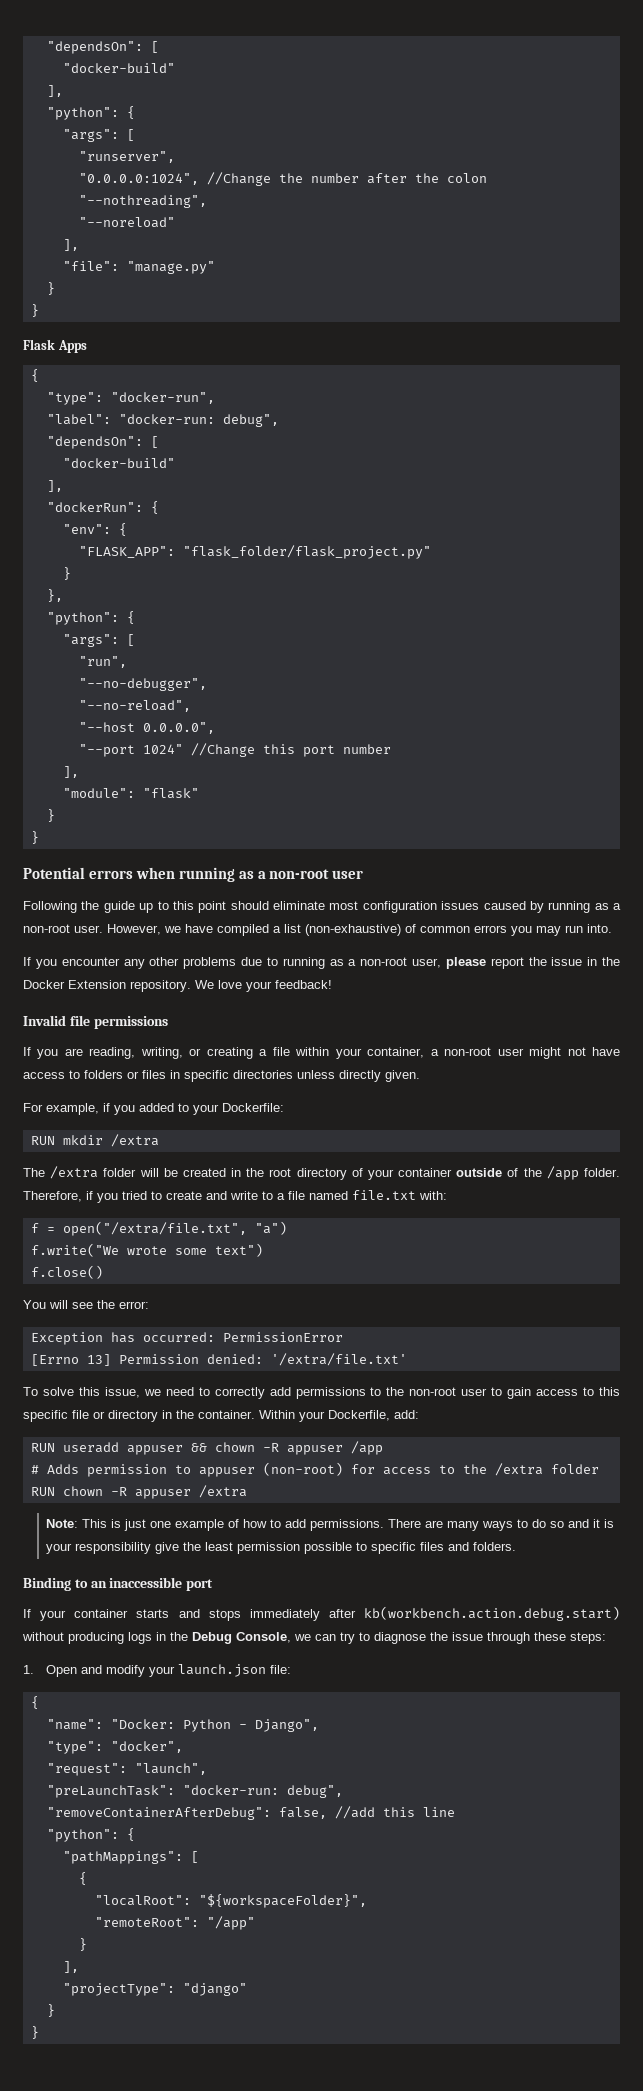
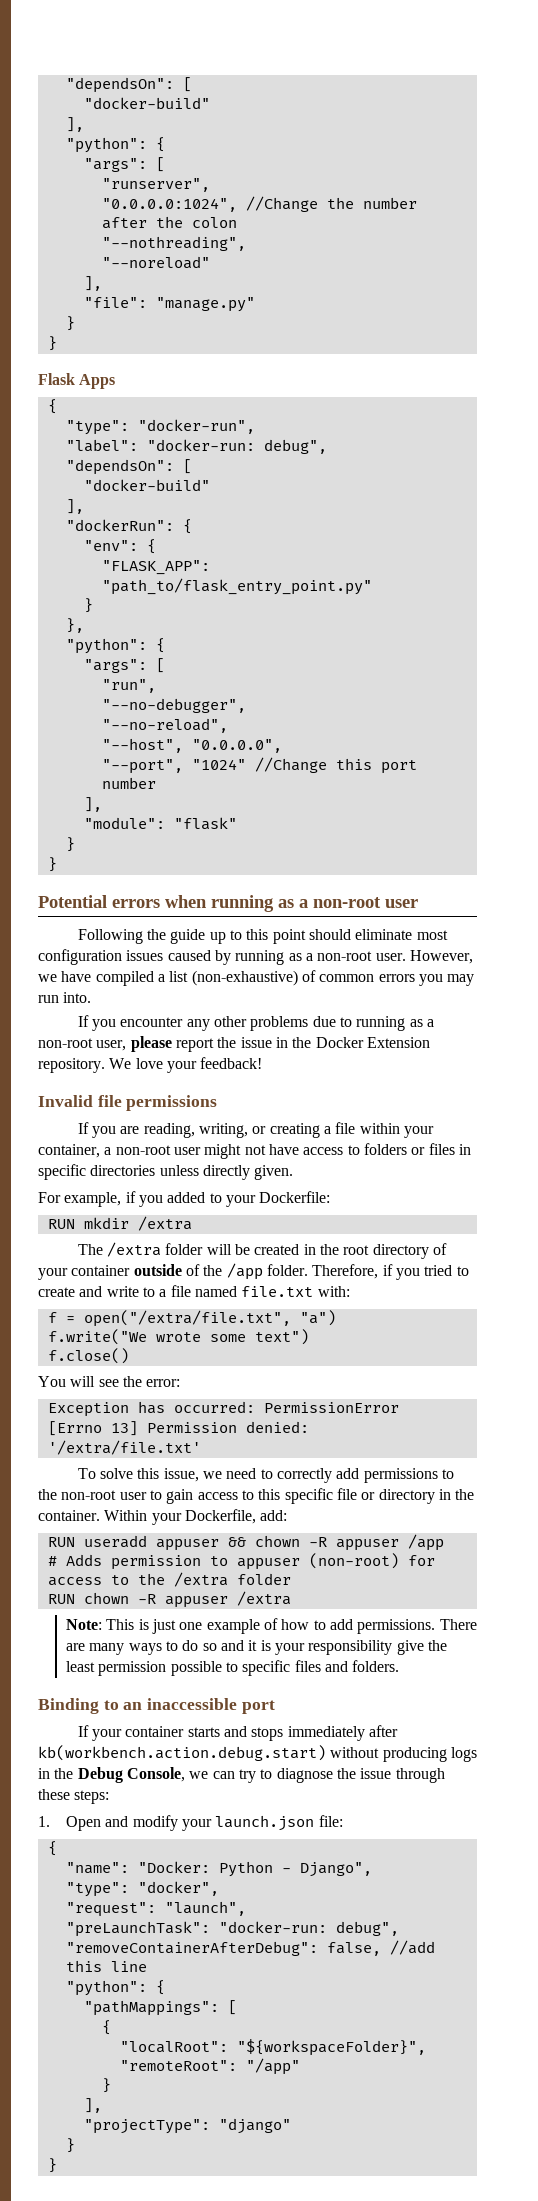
[182,545,431,559] "flask_folder/flask_project.py" -> [101,578,372,595] "path_to/flask_entry_point.py"
[78,722,215,734] [78,744,183,757] "--host 0.0.0.0", // "--port 1024" -> [101,738,282,753] [101,759,246,774] "--host", "0.0.0.0", // "--port", "1024"

